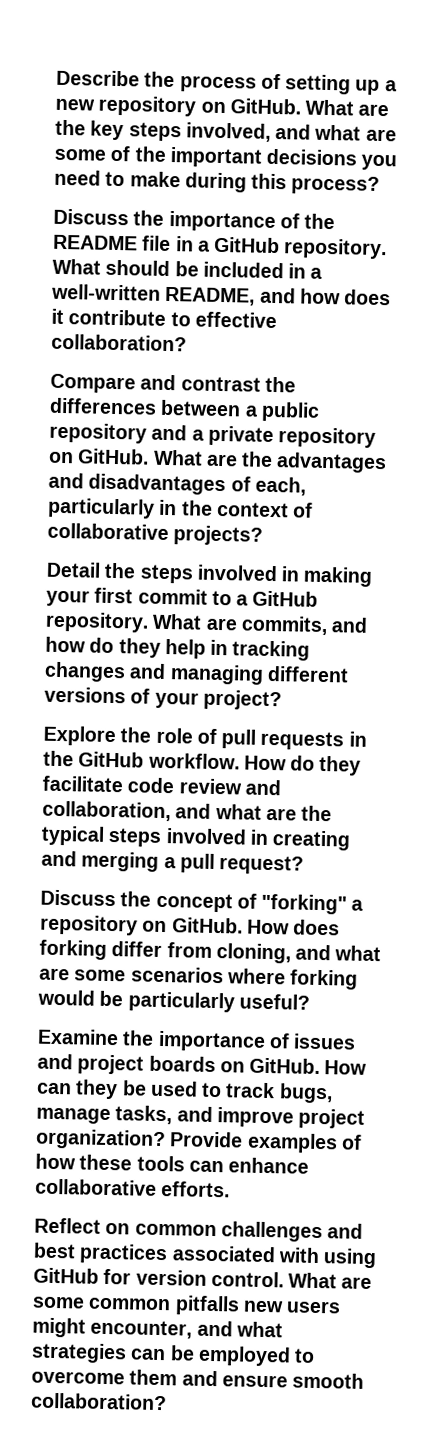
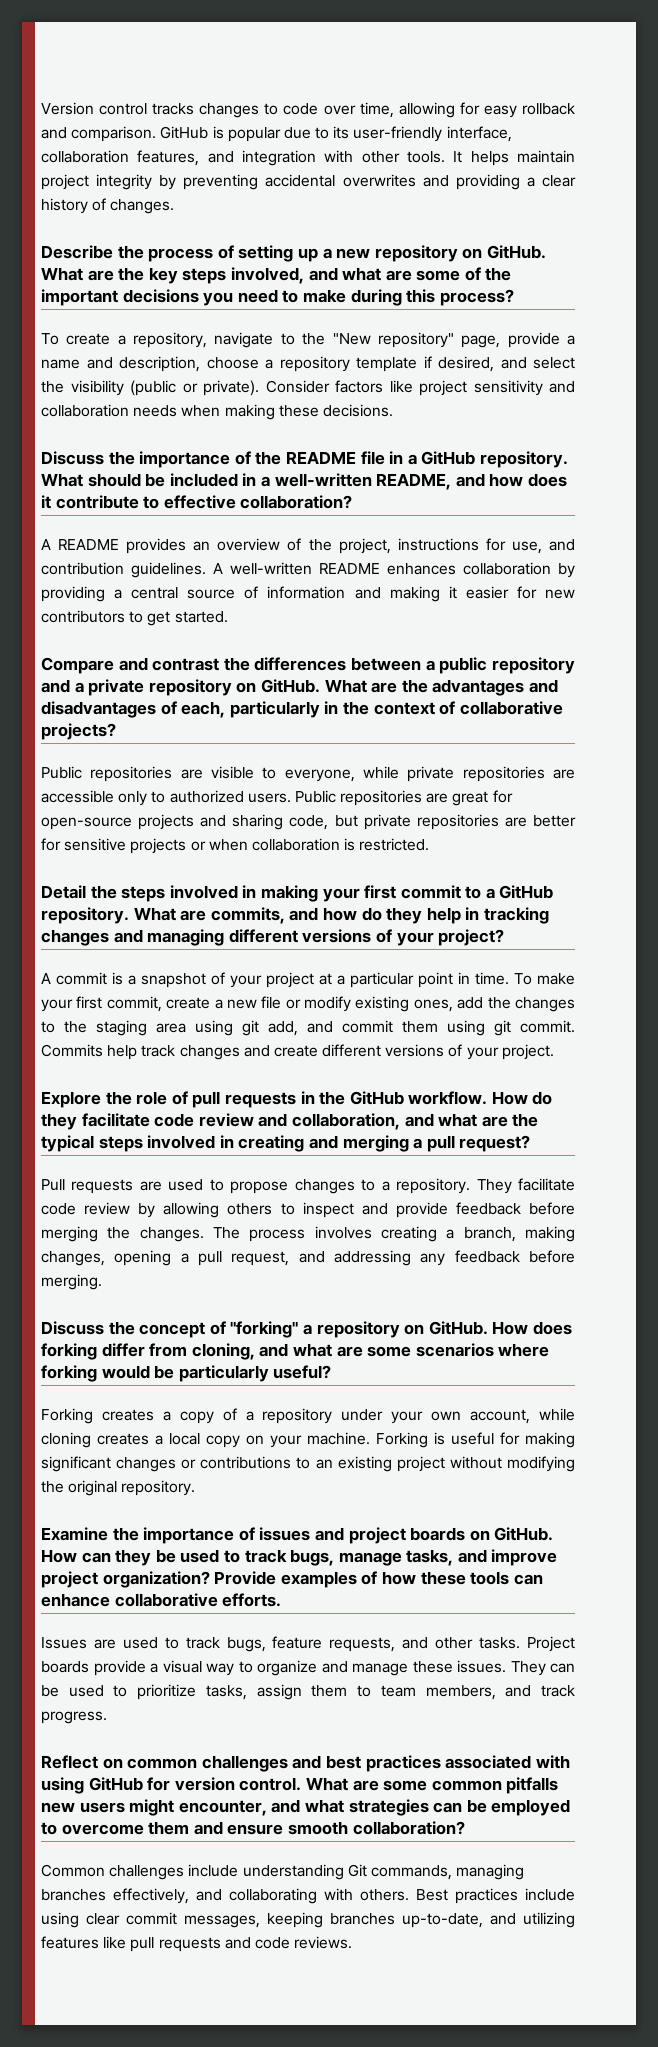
(56, 78) none -> [41,102,575,118] [41,126,512,142] [41,150,575,166] [41,174,576,190] [41,198,175,214] Version control tracks changes to code over time, allowing for easy rollback and comparison. GitHub is popular due to its user-friendly interface, collaboration features, and integration with other tools. It helps maintain project integrity by preventing accidental overwrites and providing a clear history of changes. //
(381, 185) none -> [41,332,576,348] [41,356,575,372] [41,380,575,396] [41,404,393,420] // To create a repository, navigate to the "New repository" page, provide a name and description, choose a repository template if desired, and select the visibility (public or private). Consider factors like project sensitivity and collaboration needs when making these decisions.
(187, 342) none -> [41,538,575,554] [41,562,575,578] [41,586,575,602] [41,610,228,626] // A README provides an overview of the project, instructions for use, and contribution guidelines. A well-written README enhances collaboration by providing a central source of information and making it easier for new contributors to get started.
(264, 535) none -> [41,766,575,782] [41,790,513,806] [41,814,577,830] [41,838,430,854] // Public repositories are visible to everyone, while private repositories are accessible only to authorized users. Public repositories are great for open-source projects and sharing code, but private repositories are better for sensitive projects or when collaboration is restricted.
(282, 700) none -> [41,972,575,988] [41,996,575,1012] [41,1020,575,1036] [41,1044,554,1060] // A commit is a snapshot of your project at a particular point in time. To make your first commit, create a new file or modify existing ones, add the changes to the staging area using git add, and commit them using git commit. Commits help track changes and create different versions of your project.
(305, 865) none -> [41,1178,575,1194] [41,1202,575,1218] [41,1226,575,1242] [41,1250,575,1266] [41,1274,102,1290] // Pull requests are used to propose changes to a repository. They facilitate code review by allowing others to inspect and provide feedback before merging the changes. The process involves creating a branch, making changes, opening a pull request, and addressing any feedback before merging.
(310, 1001) none -> [41,1408,575,1424] [41,1432,575,1448] [41,1456,576,1472] [41,1480,196,1496] // Forking creates a copy of a repository under your own account, while cloning creates a local copy on your machine. Forking is useful for making significant changes or contributions to an existing project without modifying the original repository.
(231, 1189) none -> [41,1636,576,1652] [41,1660,575,1676] [41,1684,576,1700] [41,1711,107,1724] // Issues are used to track bugs, feature requests, and other tasks. Project boards provide a visual way to organize and manage these issues. They can be used to prioritize tasks, assign them to team members, and track progress.
(167, 1401) none -> [41,1864,525,1880] [41,1888,575,1904] [41,1912,575,1928] [41,1936,353,1952] // Common challenges include understanding Git commands, managing branches effectively, and collaborating with others. Best practices include using clear commit messages, keeping branches up-to-date, and utilizing features like pull requests and code reviews.

